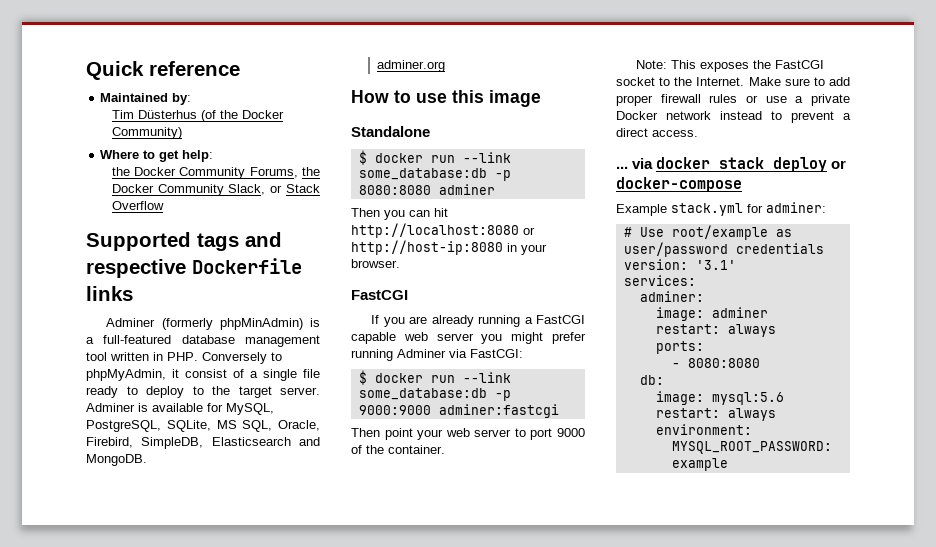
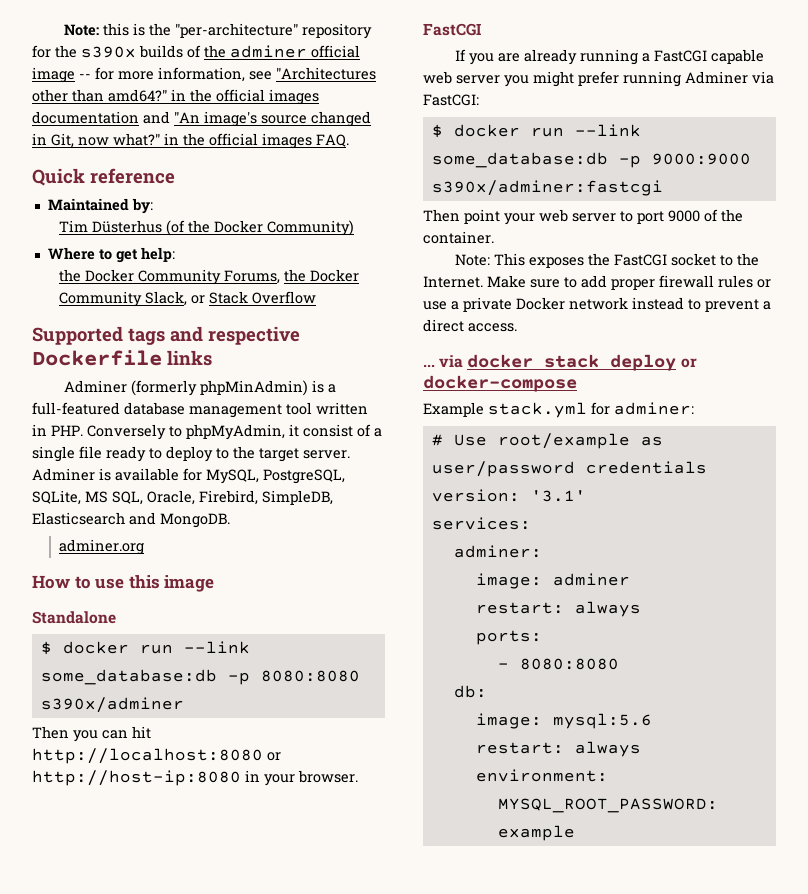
(86, 70) none -> [64,23,373,39] [32,45,360,58] [32,67,376,83] [32,89,319,105] [32,111,371,127] [32,133,349,149] Note: this is the "per-architecture" repository for the s390x builds of the adminer official image -- for more information, see "Architectures other than amd64?" in the official images documentation and "An image's source changed in Git, now what?" in the official images FAQ. //
[438,184,495,195] adminer -> [40,697,184,713] s390x/adminer
[438,404,559,418] adminer:fastcgi -> [431,180,663,196] s390x/adminer:fastcgi

